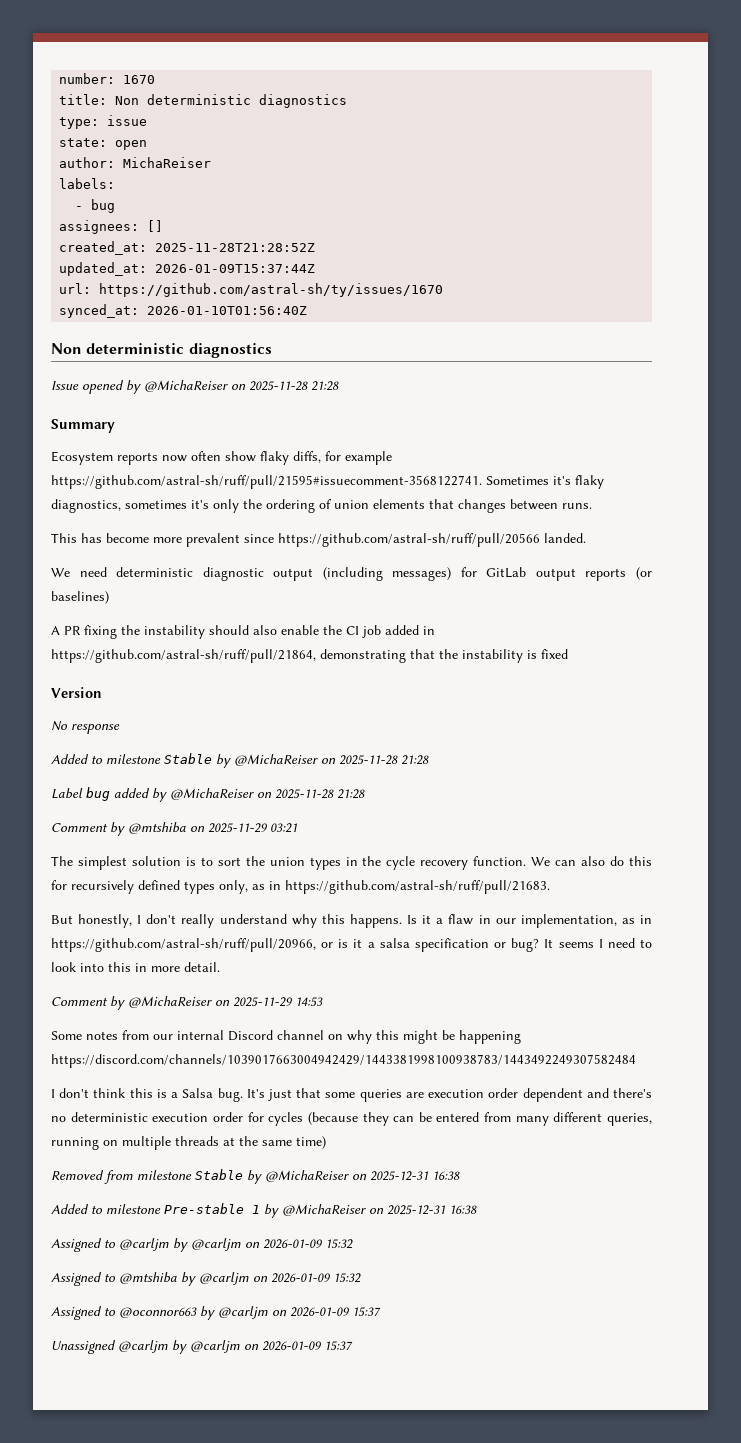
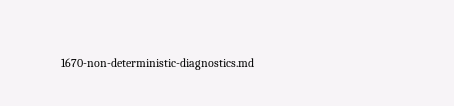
[59,73,156,84] [59,94,348,108] [59,115,148,129] [59,138,148,150] [59,157,212,168] [59,178,116,189] [75,199,116,213] [59,220,164,234] [59,241,316,255] [59,262,316,276] [59,283,444,297] [59,304,308,318] [51,343,272,358] [51,380,339,394] [51,419,115,433] [51,451,392,465] [51,475,604,489] [51,499,592,513] [51,533,586,547] [51,567,652,581] [51,591,109,604] [51,625,435,639] [51,649,568,663] [51,687,102,698] [51,721,120,734] [51,753,429,768] [51,787,365,802] [51,822,298,836] [51,856,653,870] [51,880,550,894] [51,914,653,928] [51,938,652,952] [51,962,220,972] [51,996,323,1010] [51,1030,521,1044] [51,1054,636,1068] [51,1088,652,1102] [51,1112,653,1126] [51,1136,326,1150] [51,1169,460,1184] [51,1203,477,1218] [51,1238,353,1252] [51,1272,361,1286] [51,1306,381,1320] [51,1340,353,1354] number: 1670 // title: Non deterministic diagnostics // type: issue // state: open // author: MichaReiser // labels: // - bug // assignees: [] // created_at: 2025-11-28T21:28:52Z // updated_at: 2026-01-09T15:37:44Z // url: https://github.com/astral-sh/ty/issues/1670 // synced_at: 2026-01-10T01:56:40Z // Non deterministic diagnostics // Issue opened by @MichaReiser on 2025-11-28 21:28 // Summary // Ecosystem reports now often show flaky diffs, for example https://github.com/astral-sh/ruff/pull/21595#issuecomment-3568122741. Sometimes it's flaky diagnostics, sometimes it's only the ordering of union elements that changes between runs. // This has become more prevalent since https://github.com/astral-sh/ruff/pull/20566 landed. // We need deterministic diagnostic output (including messages) for GitLab output reports (or baselines) // A PR fixing the instability should also enable the CI job added in https://github.com/astral-sh/ruff/pull/21864, demonstrating that the instability is fixed // Version // No response // Added to milestone Stable by @MichaReiser on 2025-11-28 21:28 // Label bug added by @MichaReiser on 2025-11-28 21:28 // Comment by @mtshiba on 2025-11-29 03:21 // The simplest solution is to sort the union types in the cycle recovery function. We can also do this for recursively defined types only, as in https://github.com/astral-sh/ruff/pull/21683. // But honestly, I don't really understand why this happens. Is it a flaw in our implementation, as in https://github.com/astral-sh/ruff/pull/20966, or is it a salsa specification or bug? It seems I need to look into this in more detail. // Comment by @MichaReiser on 2025-11-29 14:53 // Some notes from our internal Discord channel on why this might be happening https://discord.com/channels/1039017663004942429/1443381998100938783/1443492249307582484 // I don't think this is a Salsa bug. It's just that some queries are execution order dependent and there's no deterministic execution order for cycles (because they can be entered from many different queries, running on multiple threads at the same time) // Removed from milestone Stable by @MichaReiser on 2025-12-31 16:38 // Added to milestone Pre-stable 1 by @MichaReiser on 2025-12-31 16:38 // Assigned to @carljm by @carljm on 2026-01-09 15:32 // Assigned to @mtshiba by @carljm on 2026-01-09 15:32 // Assigned to @oconnor663 by @carljm on 2026-01-09 15:37 // Unassigned @carljm by @carljm on 2026-01-09 15:37 -> [61,58,254,70] 1670-non-deterministic-diagnostics.md

